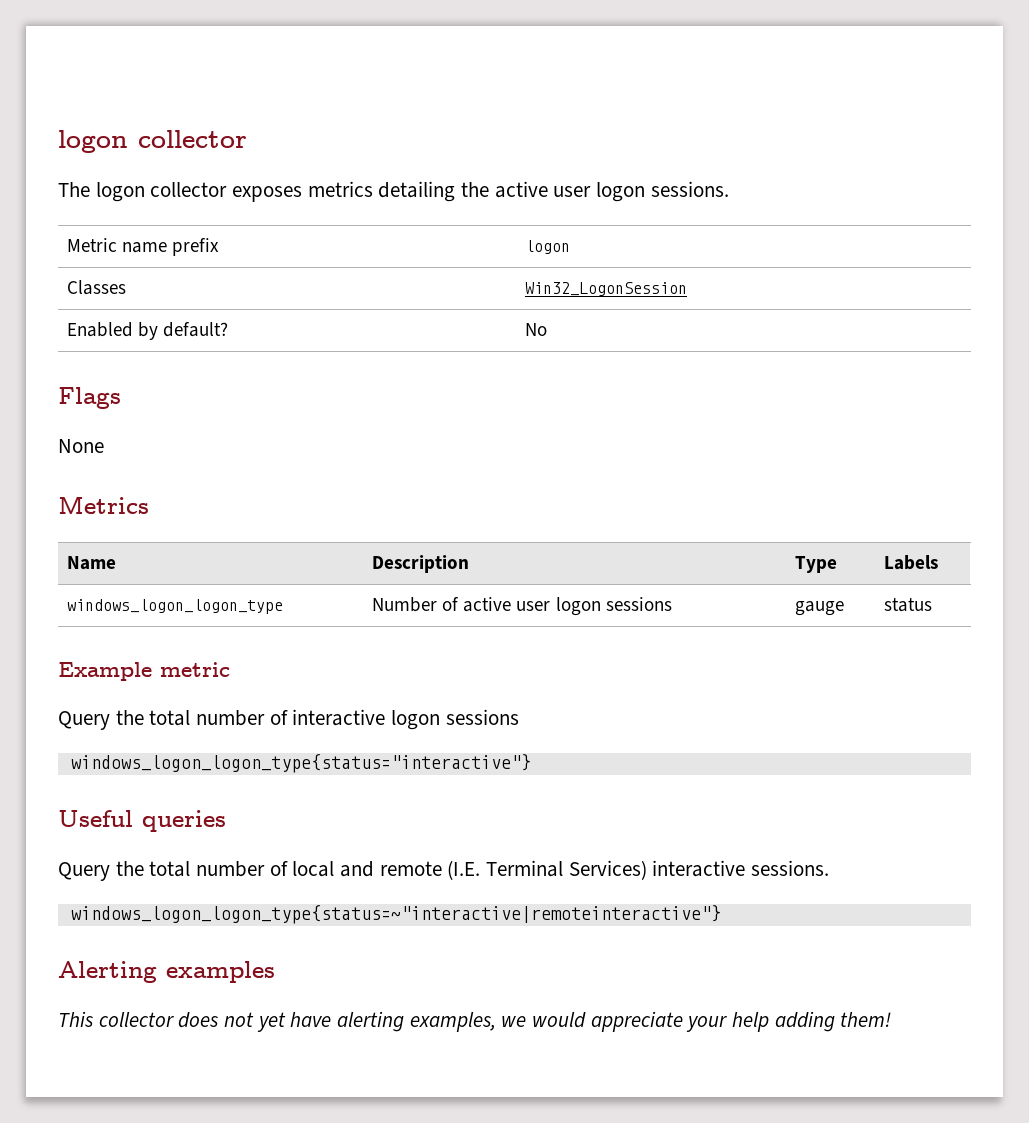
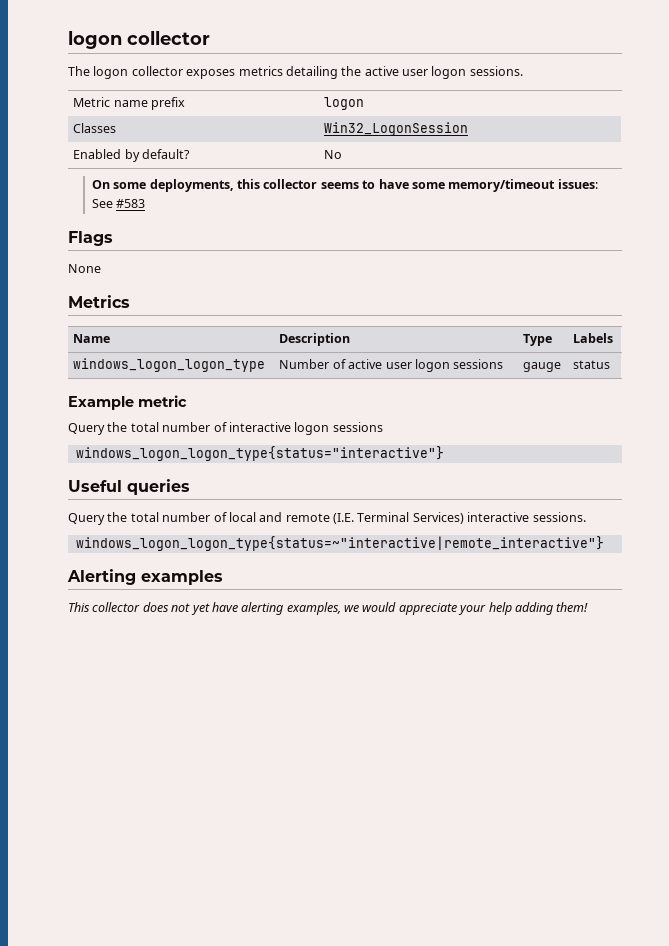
(548, 329) none -> [91,179,598,192] [91,199,146,208] // On some deployments, this collector seems to have some memory/timeout issues: See #583
[70,905,721,924] windows_logon_logon_type{status=~"interactive|remoteinteractive"} -> [75,536,604,551] windows_logon_logon_type{status=~"interactive|remote_interactive"}

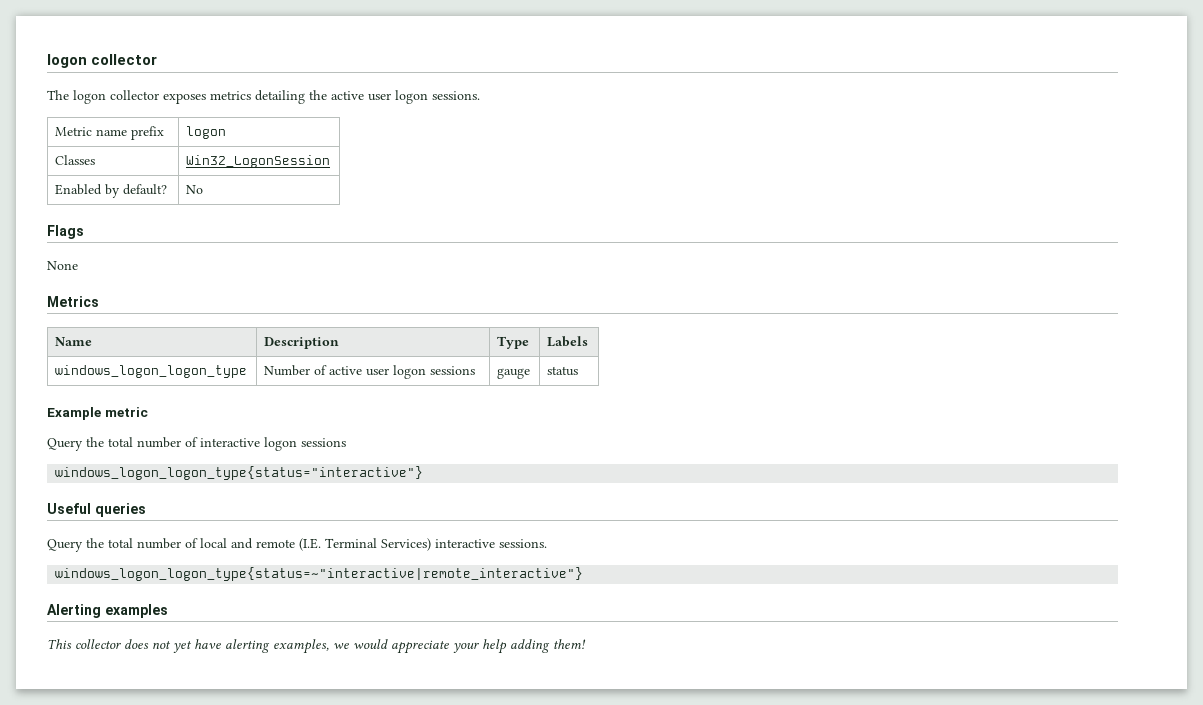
[91,179,598,192] [91,199,146,208] // On some deployments, this collector seems to have some memory/timeout issues: See #583 -> (204, 189) none

